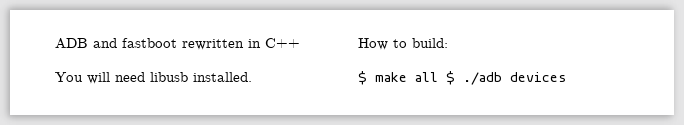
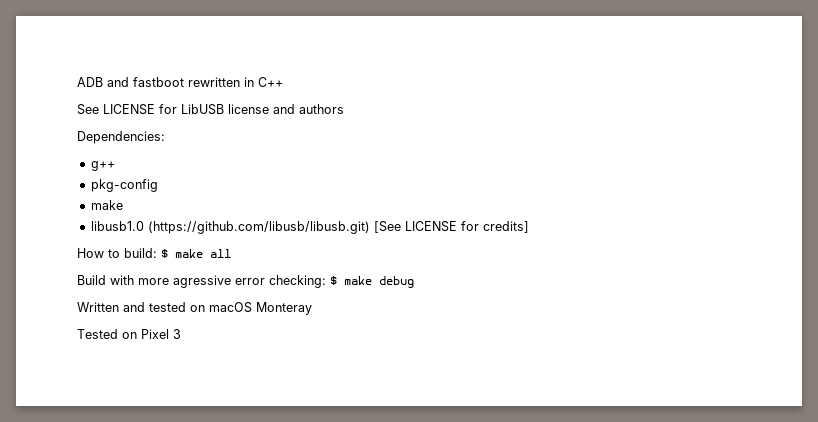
[55,72,252,84] You will need libusb installed. -> [77,104,344,115] [77,131,165,144] [90,161,115,171] [90,179,158,192] [90,200,123,210] [90,221,529,234] See LICENSE for LibUSB license and authors // Dependencies: // g++ // pkg-config // make // libusb1.0 (https://github.com/libusb/libusb.git) [See LICENSE for credits]
(448, 43) // -> (157, 253) none
[446,71,567,85] $ ./adb devices -> [77,275,414,288] [77,302,312,315] [77,329,181,339] // Build with more agressive error checking: $ make debug // Written and tested on macOS Monteray // Tested on Pixel 3

